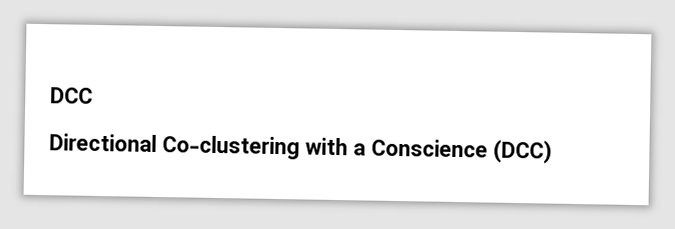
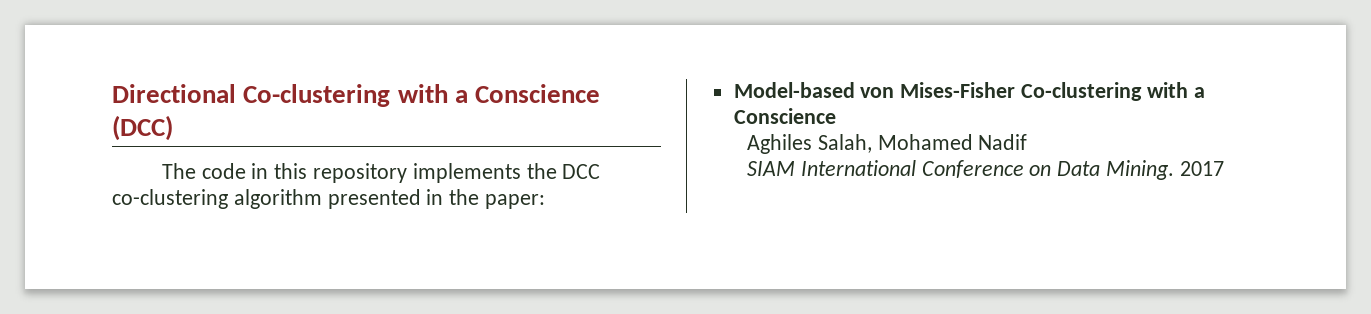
[50,87,93,104] DCC // -> (112, 93) none
(553, 151) none -> [161,163,601,183] [112,189,546,209] [733,82,1205,101] [733,108,836,124] [746,134,1028,154] [746,160,1224,180] // The code in this repository implements the DCC co-clustering algorithm presented in the paper: // Model-based von Mises-Fisher Co-clustering with a Conscience // Aghiles Salah, Mohamed Nadif // SIAM International Conference on Data Mining. 2017

